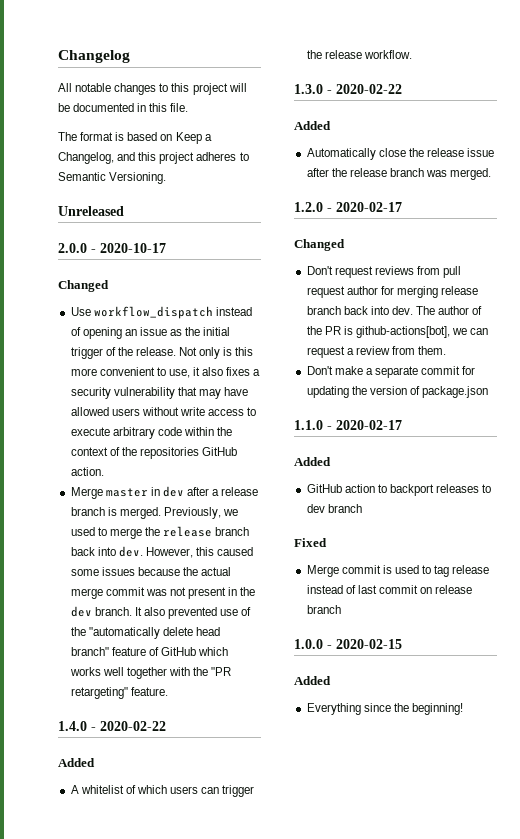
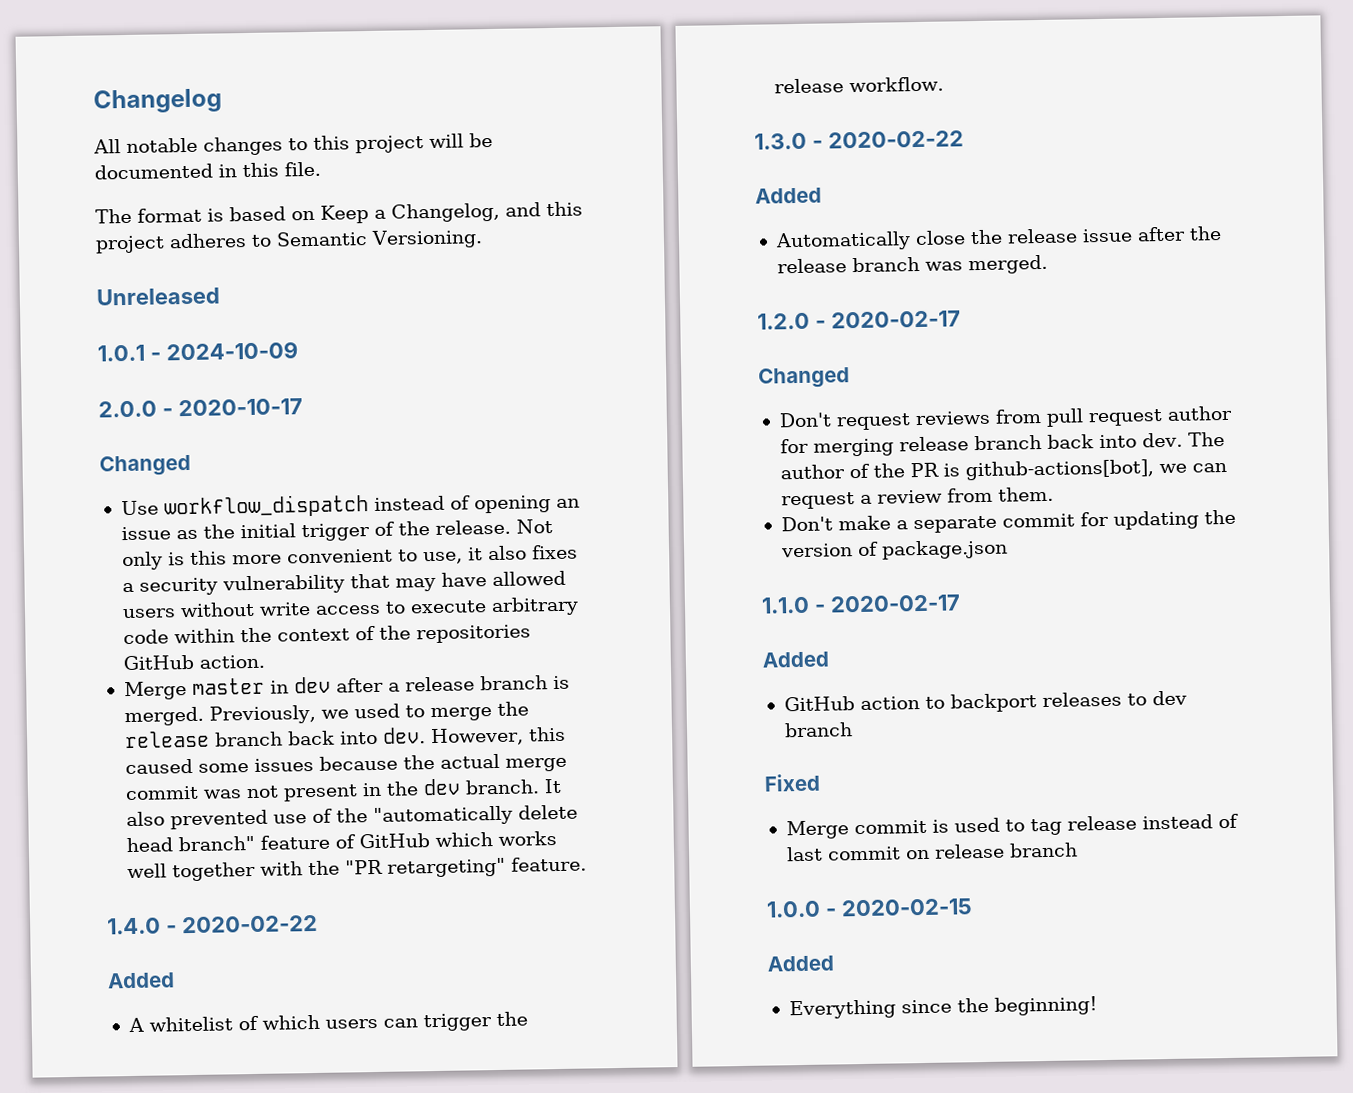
(124, 211) none -> [97,341,298,362] // 1.0.1 - 2024-10-09

